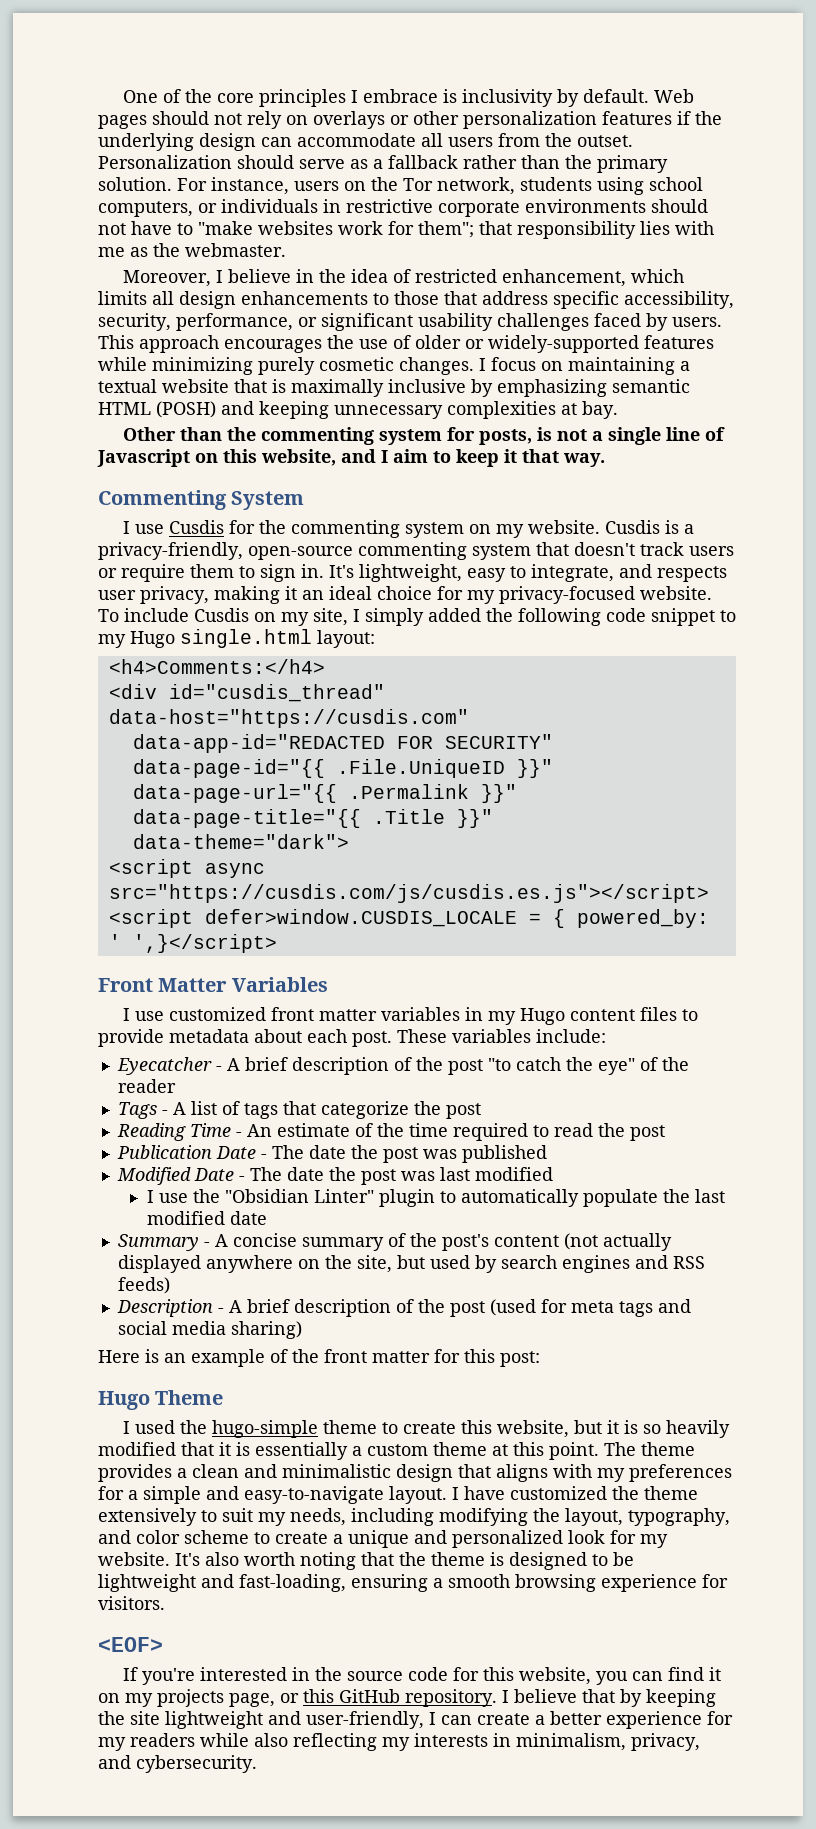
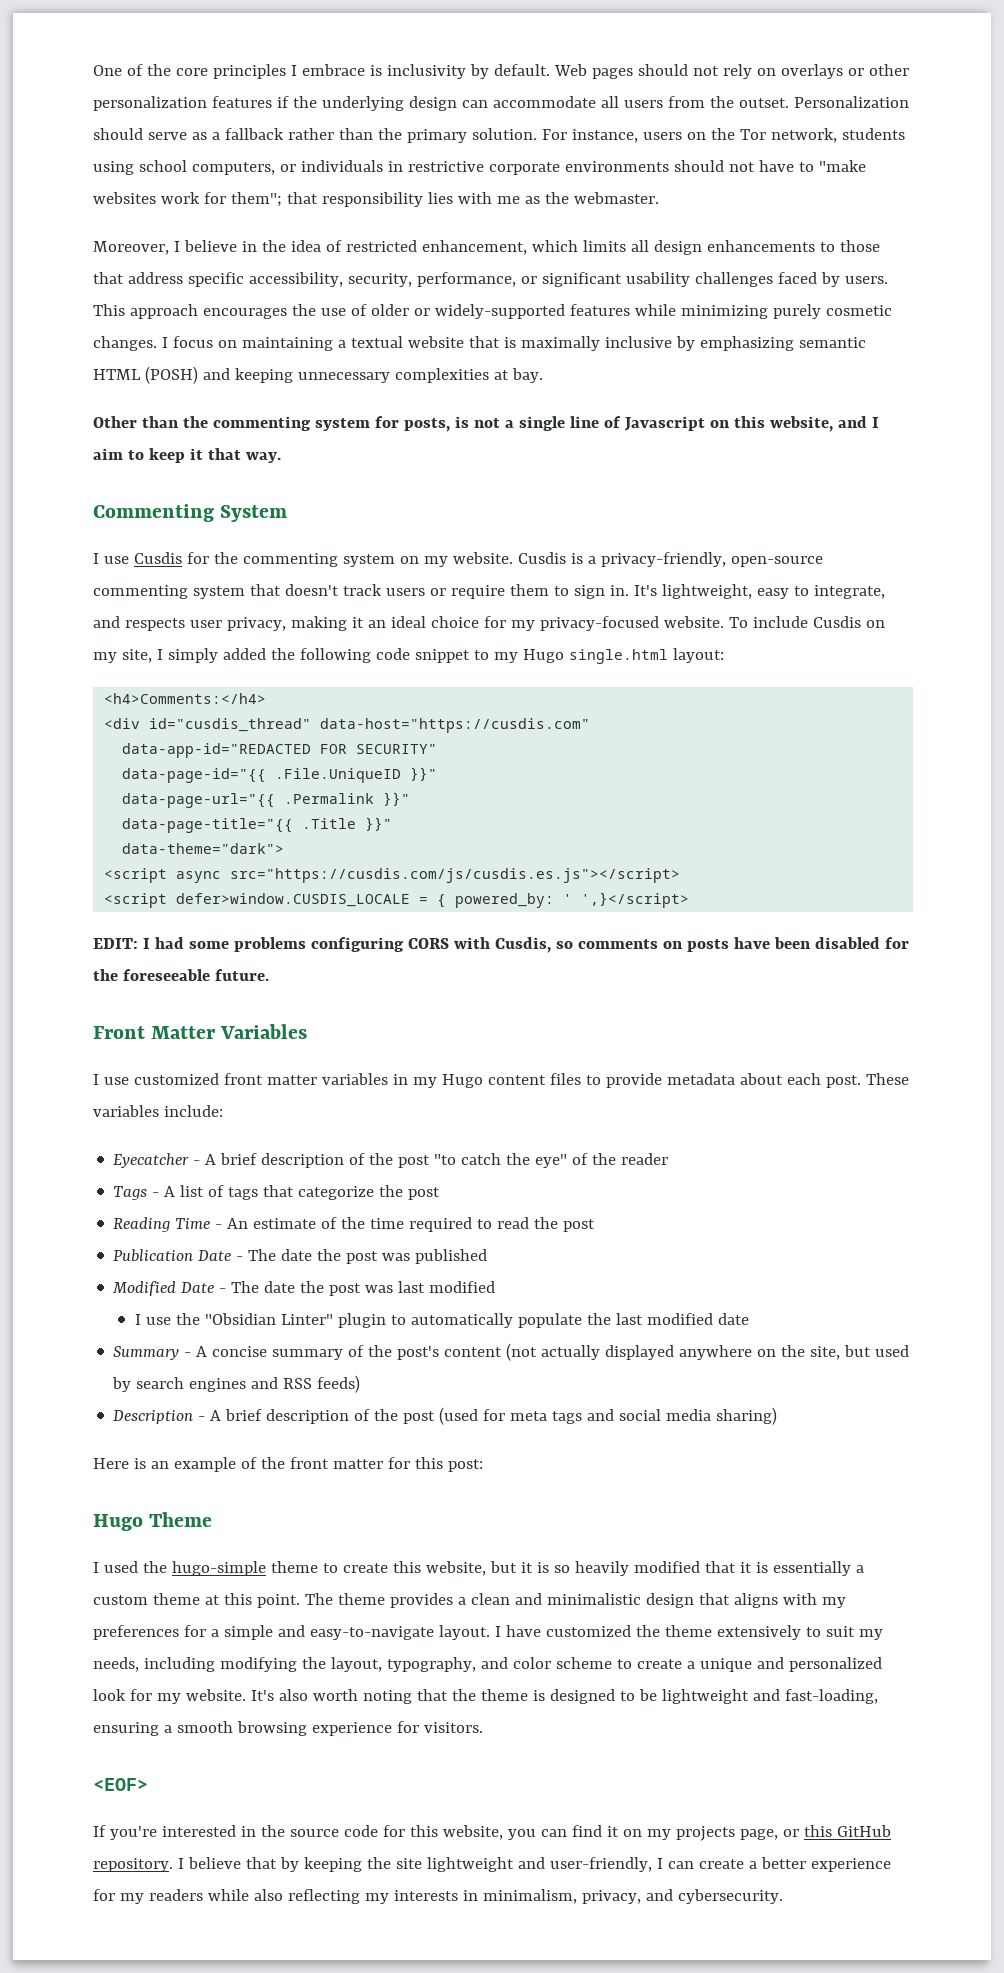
(277, 943) none -> [93,937,909,953] [93,969,269,981] // EDIT: I had some problems configuring CORS with Cusdis, so comments on posts have been disabled for the foreseeable future.

